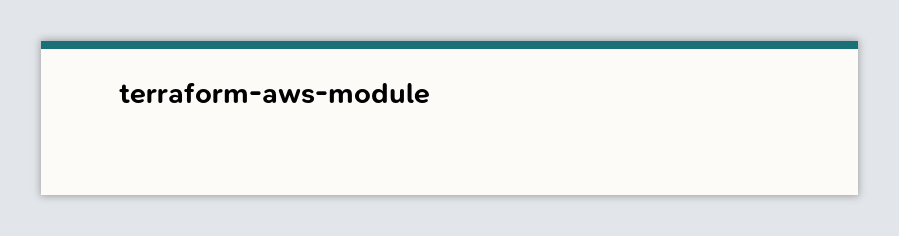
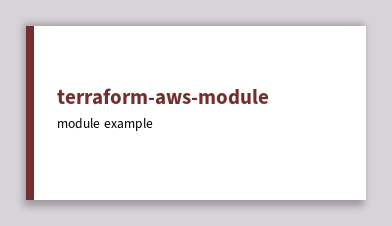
(430, 93) none -> [57,118,153,131] // module example

